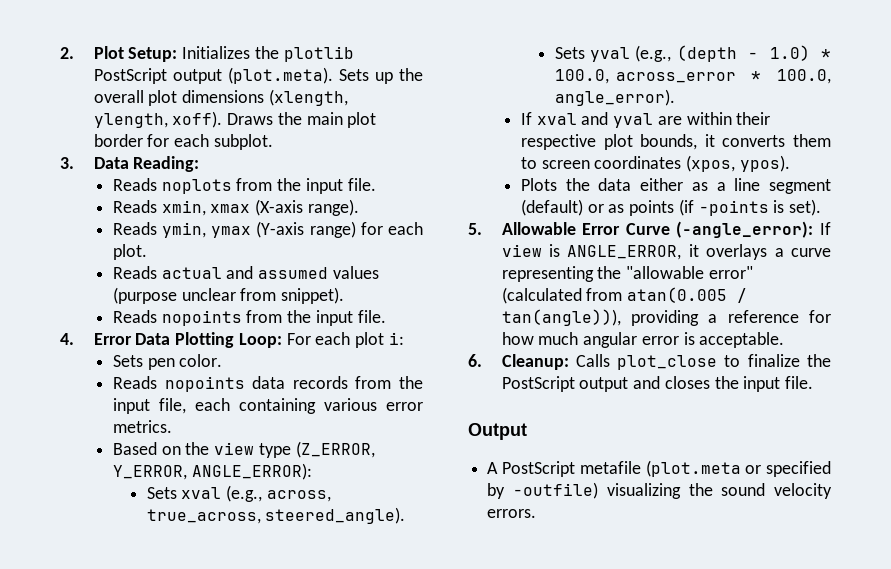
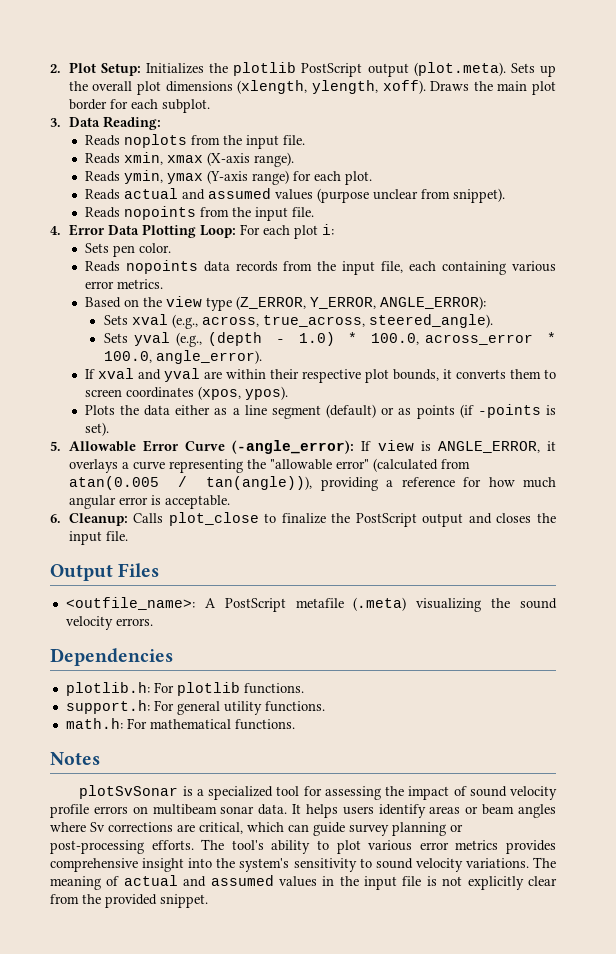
(527, 431) // -> [118,563,160,577] [65,597,195,610] Files // <outfile_name>:
[645,460,831,477] [487,482,598,499] (plot.meta or specified by -outfile) -> [353,597,407,611] (.meta)
(537, 513) none -> [50,648,173,666] [65,682,304,696] [65,700,325,715] [65,718,295,730] [50,752,100,765] [79,785,557,800] [50,804,557,818] [50,822,463,836] [50,839,557,854] [50,857,557,872] [50,875,557,890] [50,894,208,908] // Dependencies // plotlib.h: For plotlib functions. // support.h: For general utility functions. // math.h: For mathematical functions. // Notes // plotSvSonar is a specialized tool for assessing the impact of sound velocity profile errors on multibeam sonar data. It helps users identify areas or beam angles where Sv corrections are critical, which can guide survey planning or post-processing efforts. The tool's ability to plot various error metrics provides comprehensive insight into the system's sensitivity to sound velocity variations. The meaning of actual and assumed values in the input file is not explicitly clear from the provided snippet.

